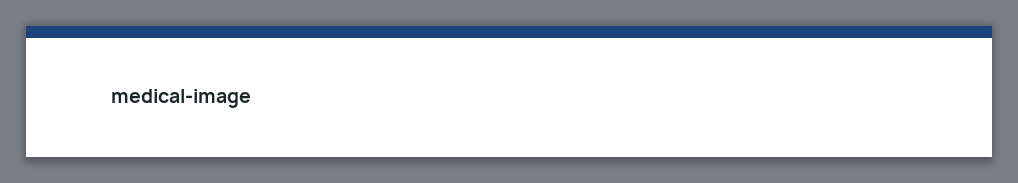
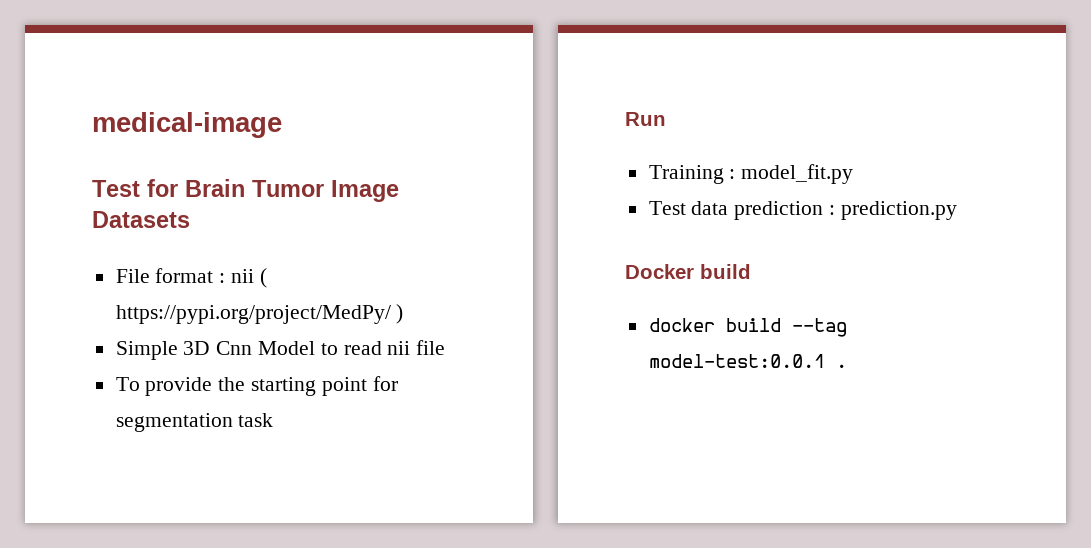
(251, 98) none -> [92,179,399,202] [92,211,190,228] [115,268,267,288] [115,304,404,324] [115,340,446,360] [115,376,398,396] [115,413,274,432] [625,112,666,126] [648,164,854,184] [648,201,957,220] [625,264,751,279] [648,318,847,337] [648,354,847,368] // Test for Brain Tumor Image Datasets // File format : nii ( https://pypi.org/project/MedPy/ ) // Simple 3D Cnn Model to read nii file // To provide the starting point for segmentation task // Run // Training : model_fit.py // Test data prediction : prediction.py // Docker build // docker build --tag model-test:0.0.1 .

